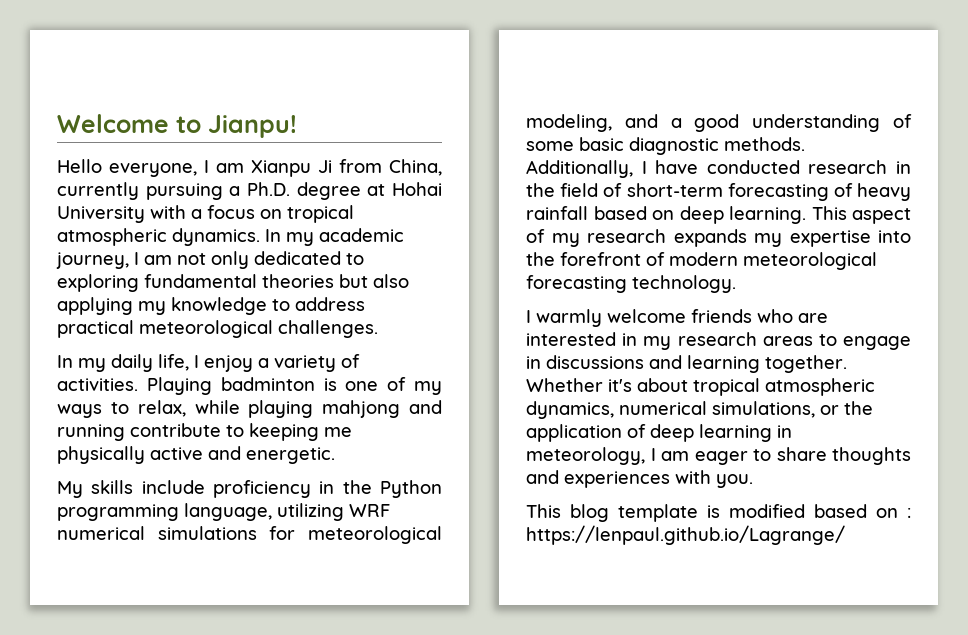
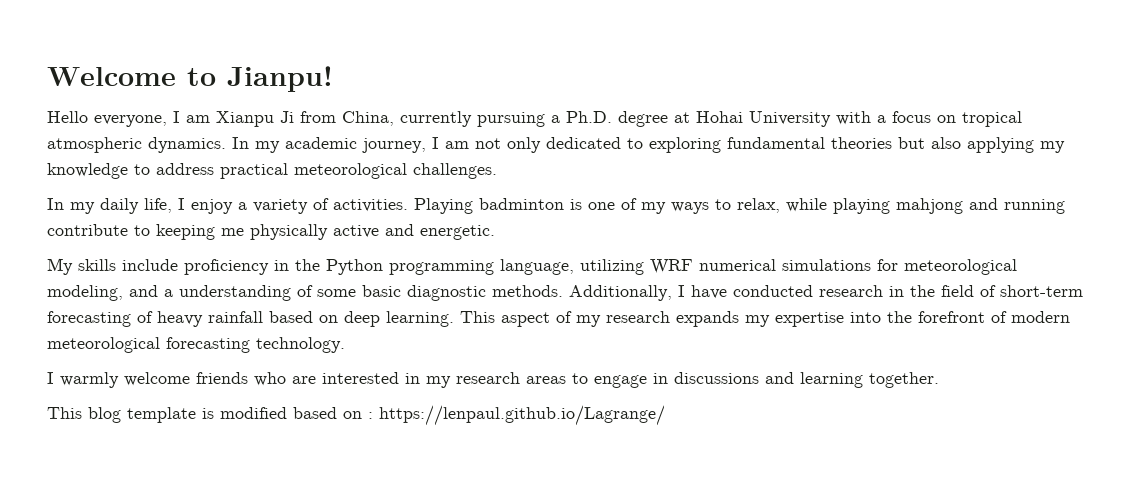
[694,114,740,132] good -> (173, 293) none
[526,378,875,396] [526,401,873,419] [526,424,792,442] [526,447,911,465] [526,470,753,488] Whether it's about tropical atmospheric dynamics, numerical simulations, or the application of deep learning in meteorology, I am eager to share thoughts and experiences with you. -> (939, 380) none

